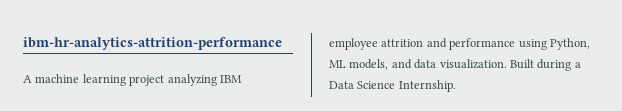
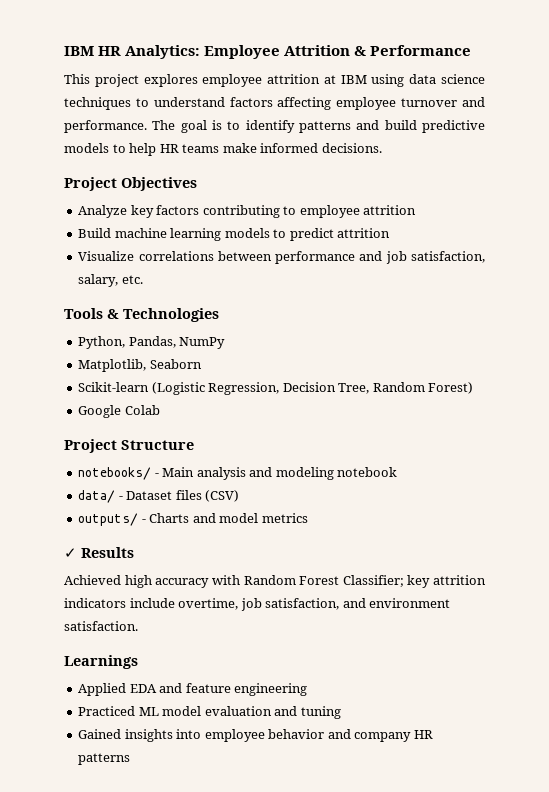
[23,37,282,50] [23,74,242,86] [329,38,590,50] [329,59,581,71] [329,80,456,92] ibm-hr-analytics-attrition-performance // A machine learning project analyzing IBM employee attrition and performance using Python, ML models, and data visualization. Built during a Data Science Internship. -> [64,45,472,59] [64,74,485,87] [64,97,485,110] [64,120,485,133] [64,143,382,156] [64,177,197,191] [78,205,417,218] [78,228,391,241] [78,251,485,264] [78,274,143,287] [64,308,219,322] [78,336,226,349] [78,359,202,372] [78,382,474,395] [78,405,160,418] [64,439,194,453] [78,467,398,480] [78,490,240,503] [78,513,308,526] [64,547,134,558] [64,575,486,588] [64,598,451,611] [64,621,138,631] [64,655,138,669] [78,683,308,696] [78,706,341,719] [78,729,433,742] [78,753,131,765] IBM HR Analytics: Employee Attrition & Performance // This project explores employee attrition at IBM using data science techniques to understand factors affecting employee turnover and performance. The goal is to identify patterns and build predictive models to help HR teams make informed decisions. // Project Objectives // Analyze key factors contributing to employee attrition // Build machine learning models to predict attrition // Visualize correlations between performance and job satisfaction, salary, etc. // Tools & Technologies // Python, Pandas, NumPy // Matplotlib, Seaborn // Scikit-learn (Logistic Regression, Decision Tree, Random Forest) // Google Colab // Project Structure // notebooks/ - Main analysis and modeling notebook // data/ - Dataset files (CSV) // outputs/ - Charts and model metrics // ✓ Results // Achieved high accuracy with Random Forest Classifier; key attrition indicators include overtime, job satisfaction, and environment satisfaction. // Learnings // Applied EDA and feature engineering // Practiced ML model evaluation and tuning // Gained insights into employee behavior and company HR patterns

